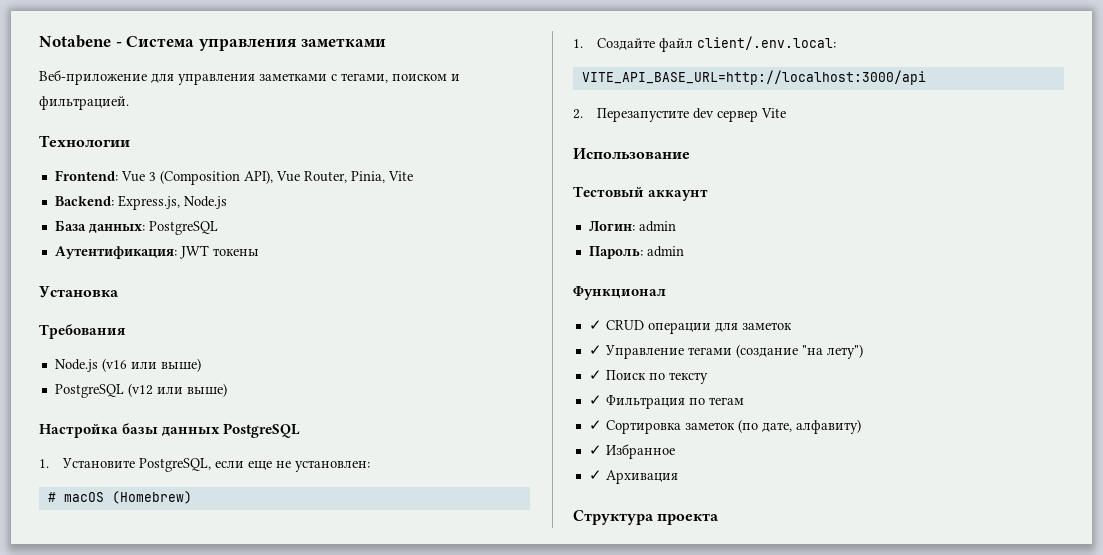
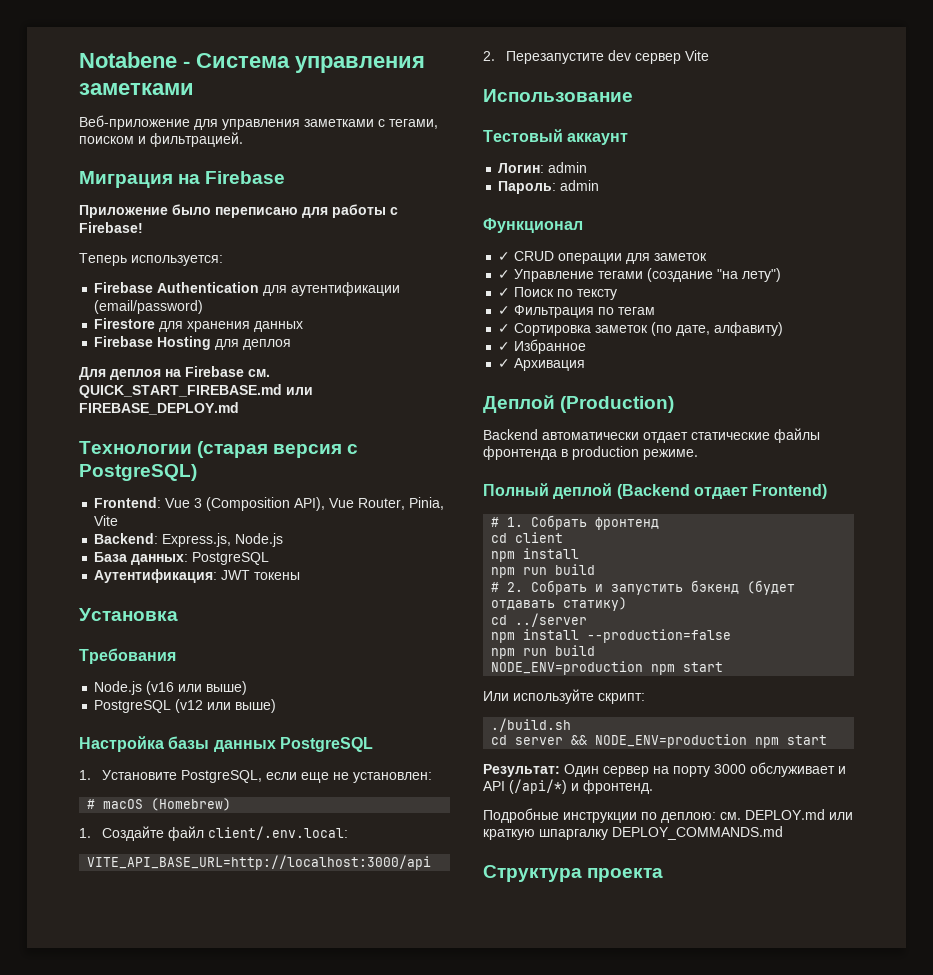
[39,135,130,147] Технологии -> [79,171,286,188] [79,204,398,218] [79,222,143,233] [79,253,223,266] [94,282,401,296] [94,300,204,314] [94,318,304,332] [94,336,292,350] [79,366,270,380] [79,384,313,398] [79,402,239,415] [79,441,359,458] [79,464,197,481] Миграция на Firebase // Приложение было переписано для работы с Firebase! // Теперь используется: // Firebase Authentication для аутентификации (email/password) // Firestore для хранения данных // Firebase Hosting для деплоя // Для деплоя на Firebase см. QUICK_START_FIREBASE.md или FIREBASE_DEPLOY.md // Технологии (старая версия с PostgreSQL)
(678, 477) none -> [483,395,675,413] [483,428,820,443] [483,446,698,460] [483,483,828,499] [491,515,660,530] [491,532,564,543] [491,548,580,562] [491,564,596,578] [491,580,796,595] [491,597,628,611] [491,613,588,627] [491,629,732,643] [491,645,596,659] [491,661,724,675] [483,689,645,704] [491,718,572,732] [491,734,828,748] [483,762,846,777] [483,779,653,794] [483,808,853,823] [483,826,783,840] // Деплой (Production) // Backend автоматически отдает статические файлы фронтенда в production режиме. // Полный деплой (Backend отдает Frontend) // # 1. Собрать фронтенд // cd client // npm install // npm run build // # 2. Собрать и запустить бэкенд (будет отдавать статику) // cd ../server // npm install --production=false // npm run build // NODE_ENV=production npm start // Или используйте скрипт: // ./build.sh // cd server && NODE_ENV=production npm start // Результат: Один сервер на порту 3000 обслуживает и API (/api/*) и фронтенд. // Подробные инструкции по деплою: см. DEPLOY.md или краткую шпаргалку DEPLOY_COMMANDS.md

